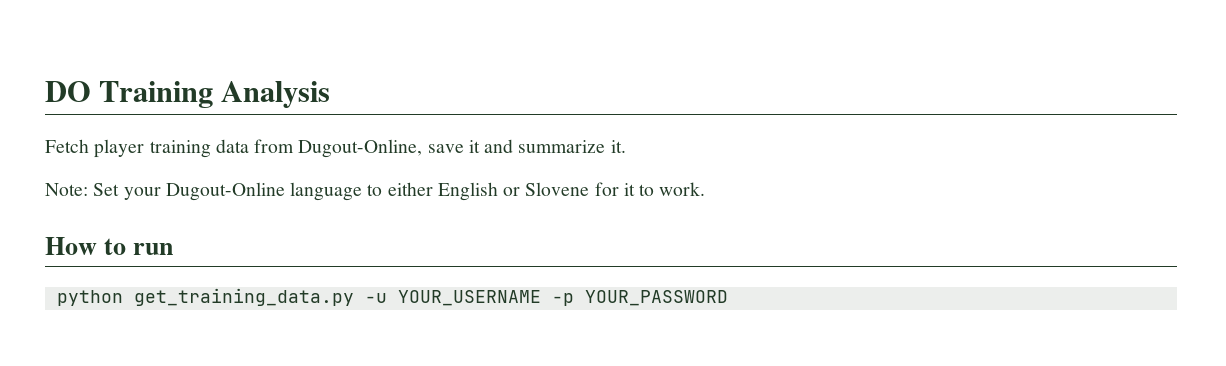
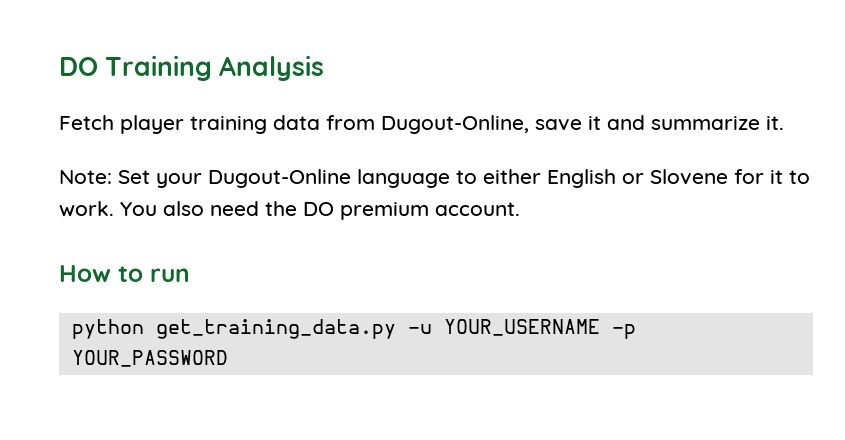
(706, 189) none -> [120,201,520,220] You also need the DO premium account.

